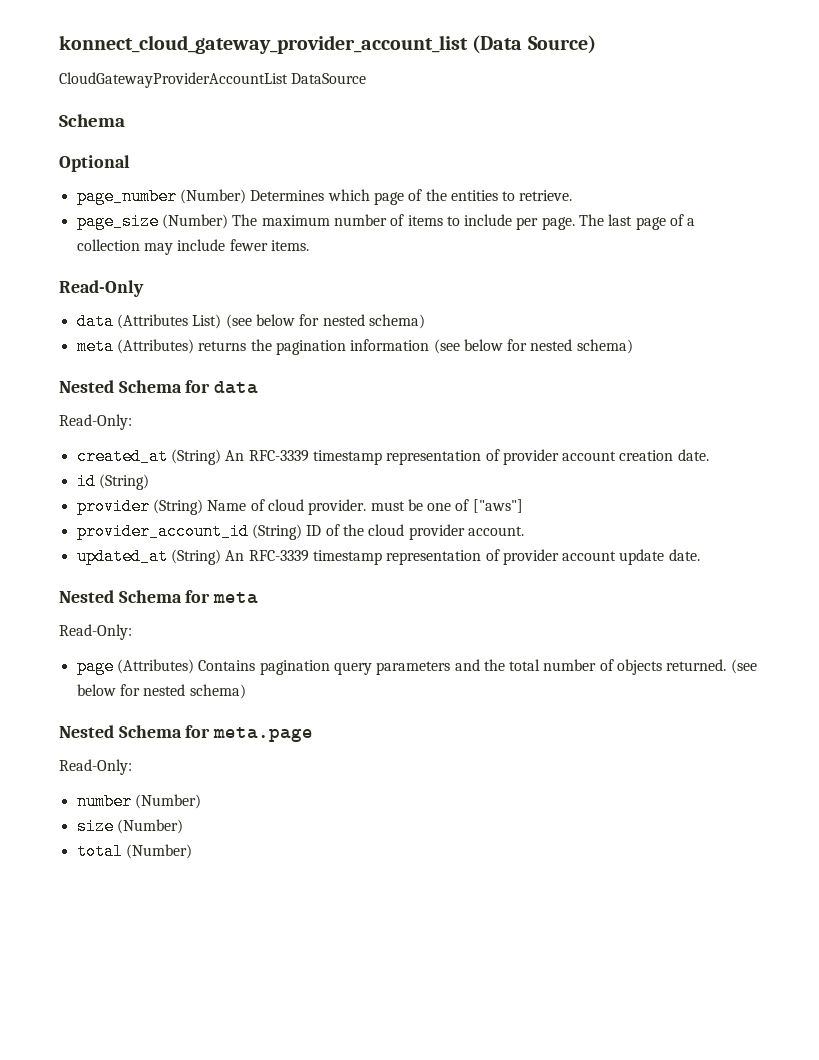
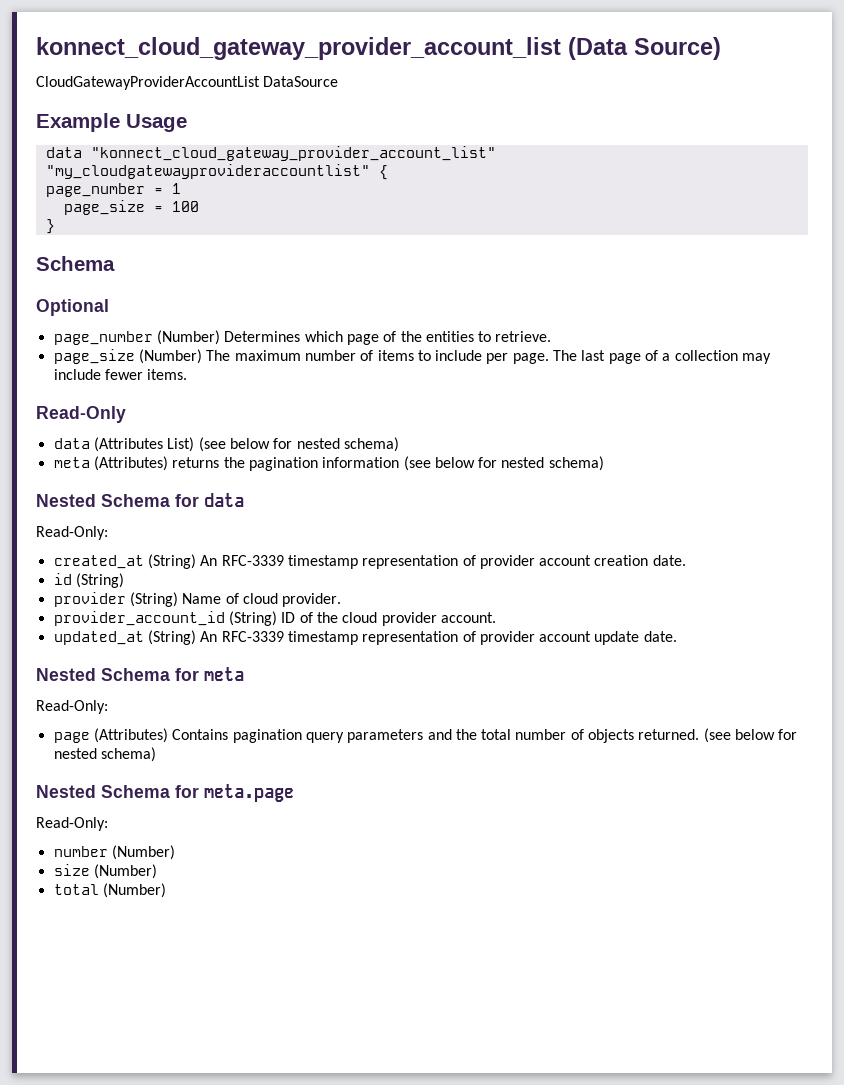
(367, 78) none -> [36,113,187,132] [45,146,496,161] [45,164,388,180] [45,183,181,197] [63,200,199,215] [45,219,55,234] // Example Usage // data "konnect_cloud_gateway_provider_account_list" "my_cloudgatewayprovideraccountlist" { // page_number = 1 // page_size = 100 // }
[370,499,523,513] must be one of ["aws"] -> (342, 600) none

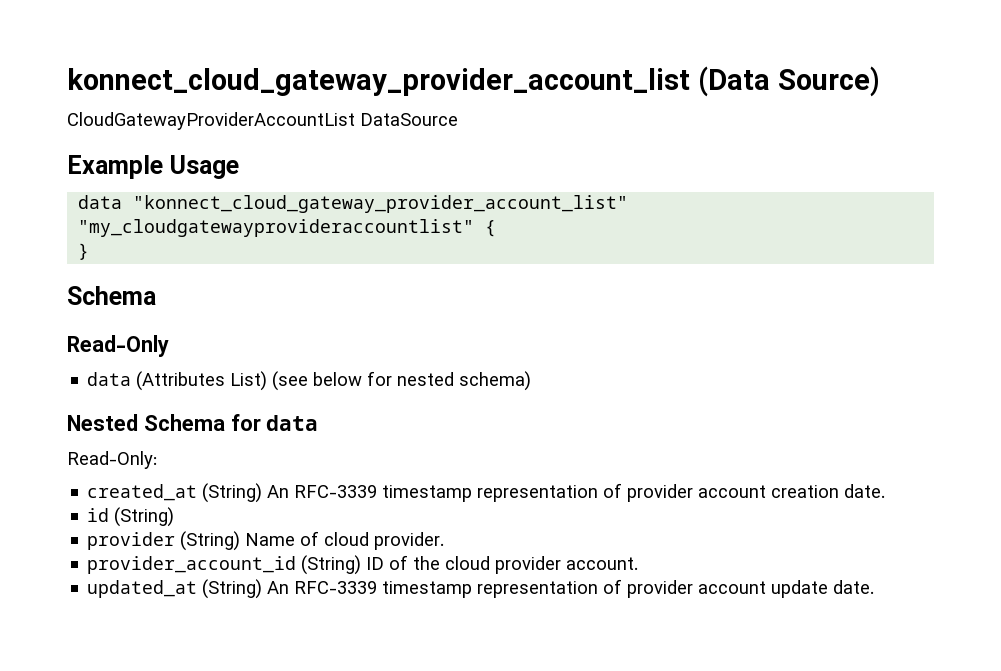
[45,183,181,197] [63,200,199,215] [45,219,55,234] [36,256,115,271] [36,299,109,316] [53,330,552,345] [53,349,772,364] [53,369,188,380] page_number = 1 // page_size = 100 // } // Schema // Optional // page_number (Number) Determines which page of the entities to retrieve. // page_size (Number) The maximum number of items to include per page. The last page of a collection may include fewer items. -> [78,243,90,260] [67,286,156,305] } // Schema
[53,456,604,471] // meta (Attributes) returns the pagination information (see below for nested schema) -> (532, 381) none
[36,667,244,681] [36,700,108,714] [53,728,798,743] [53,747,156,762] [36,784,294,802] [36,817,108,831] [53,845,175,860] [53,864,157,879] [53,883,166,898] // Nested Schema for meta // Read-Only: // page (Attributes) Contains pagination query parameters and the total number of objects returned. (see below for nested schema) // Nested Schema for meta.page // Read-Only: // number (Number) // size (Number) // total (Number) -> (875, 587) none

